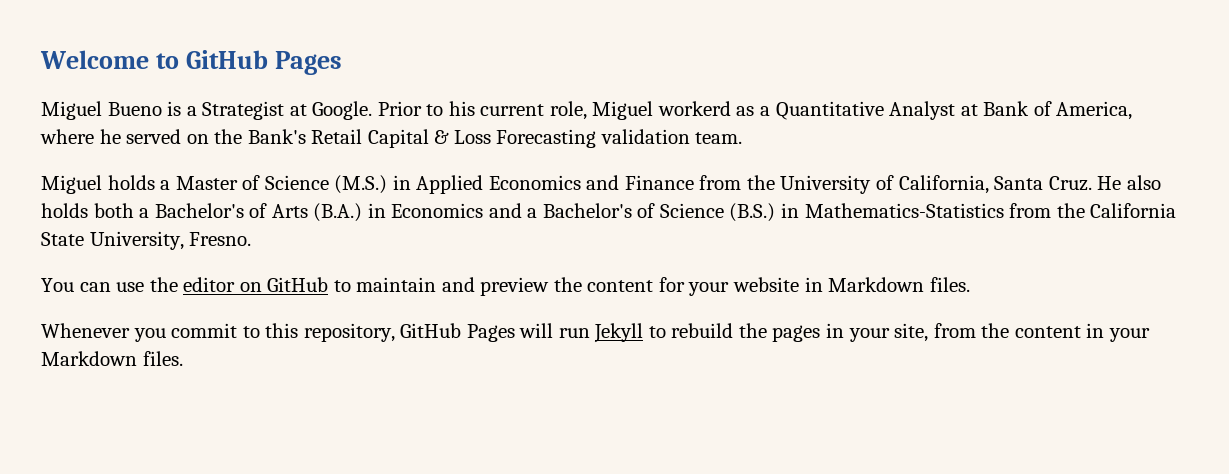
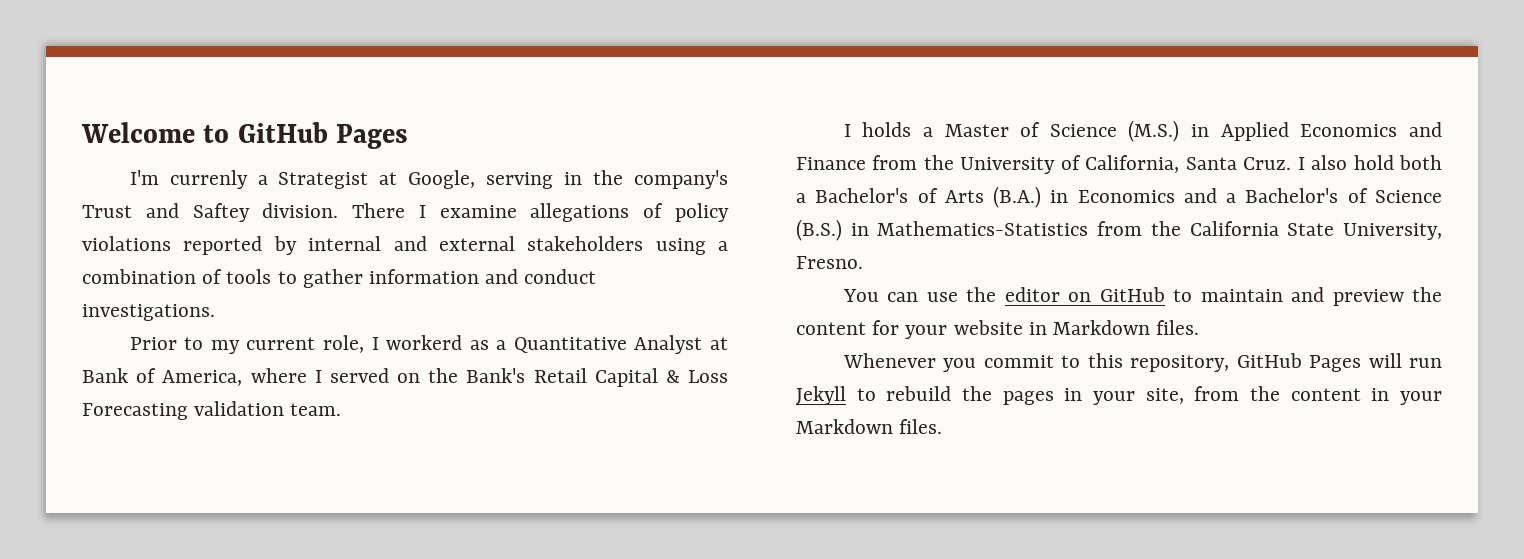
[41,101,373,120] Miguel Bueno is a Strategist at Google. -> [129,170,728,189] [82,203,729,222] [82,236,728,255] [82,269,597,288] [82,304,215,321] I'm currenly a Strategist at Google, serving in the company's Trust and Saftey division. There I examine allegations of policy violations reported by internal and external stakeholders using a combination of tools to gather information and conduct investigations. //
[448,101,475,116] his -> [210,340,240,354] my
[592,101,654,120] Miguel -> [371,337,379,350] I
[99,129,121,144] he -> [314,370,322,383] I
[41,175,102,194] Miguel -> [843,124,851,137] I
[1097,175,1161,190] [41,203,88,218] He also holds -> [1297,155,1394,170] I also hold

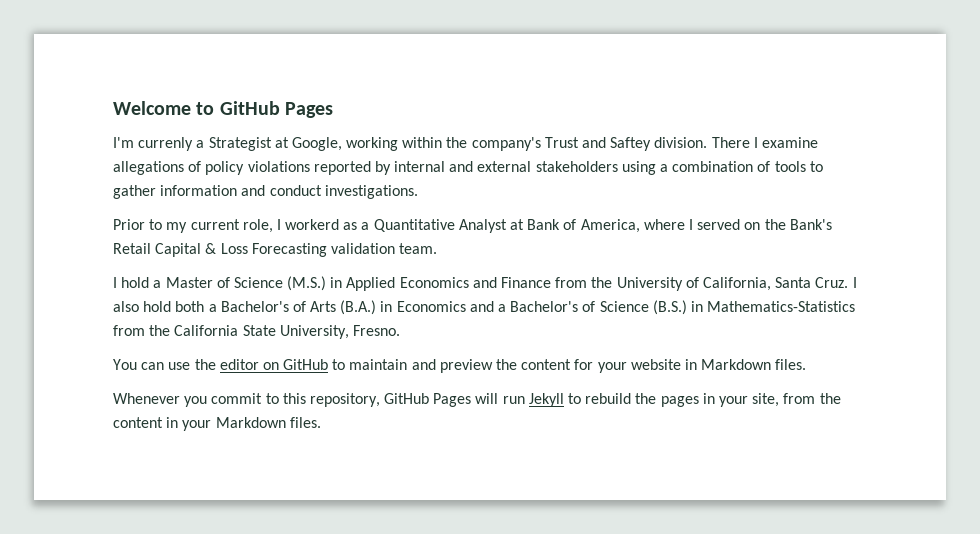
[486,172,583,189] serving in -> [346,137,443,151] working within
[862,122,912,137] holds -> [121,277,150,288] hold

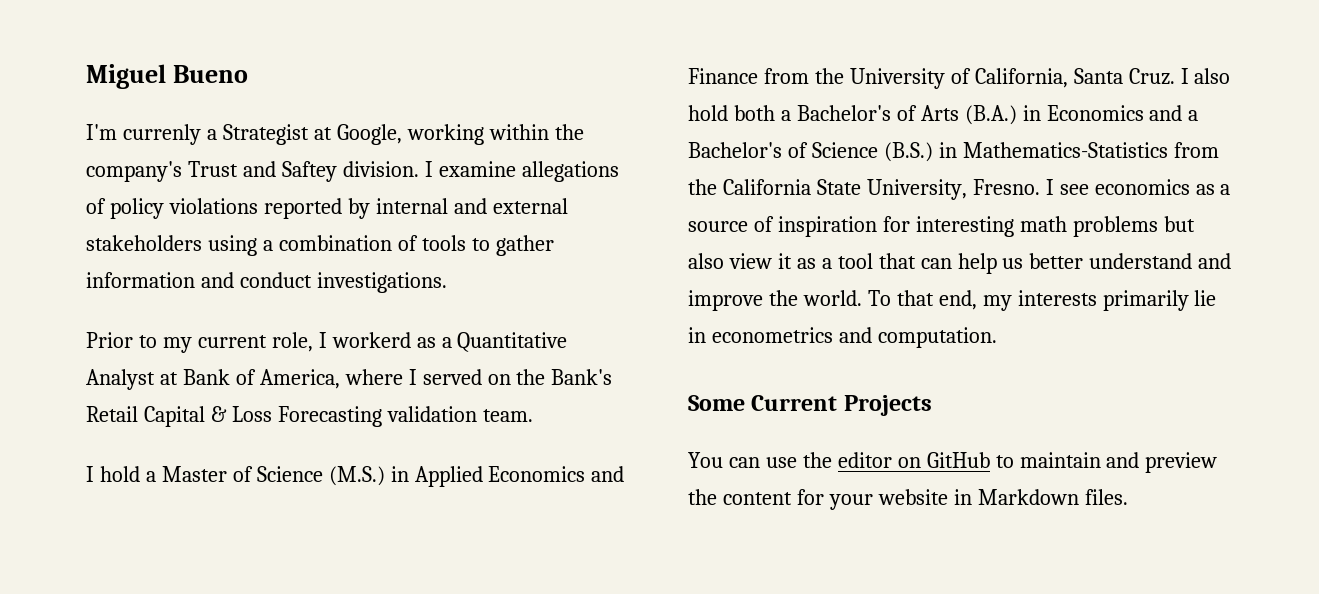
[113,101,333,118] Welcome to GitHub Pages -> [86,64,248,89] Miguel Bueno
[711,137,750,148] There -> (419, 169) none
(400, 330) none -> [1045,179,1231,195] [688,216,1195,237] [688,253,1232,274] [688,290,1217,311] [688,327,997,348] [688,395,932,416] I see economics as a source of inspiration for interesting math problems but also view it as a tool that can help us better understand and improve the world. To that end, my interests primarily lie in econometrics and computation. // Some Current Projects
[113,393,841,407] [113,417,321,431] // Whenever you commit to this repository, GitHub Pages will run Jekyll to rebuild the pages in your site, from the content in your Markdown files. -> (1128, 497) none

